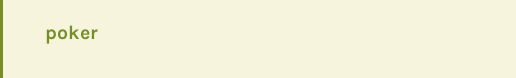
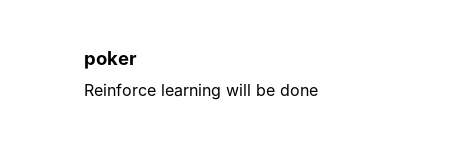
(98, 34) none -> [84,83,318,100] // Reinforce learning will be done

